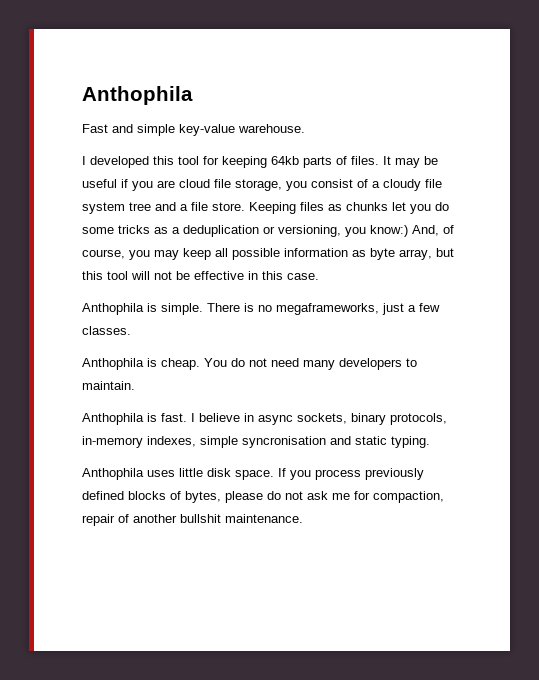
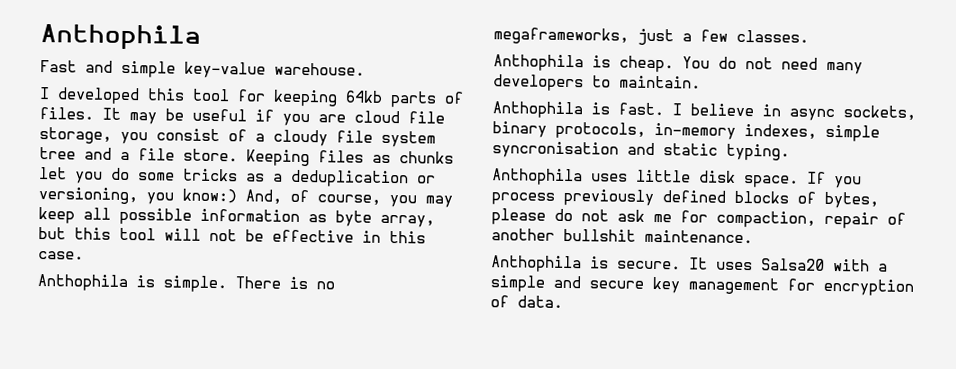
(303, 518) none -> [491,255,888,273] [490,275,914,296] [490,295,563,308] // Anthophila is secure. It uses Salsa20 with a simple and secure key management for encryption of data.

